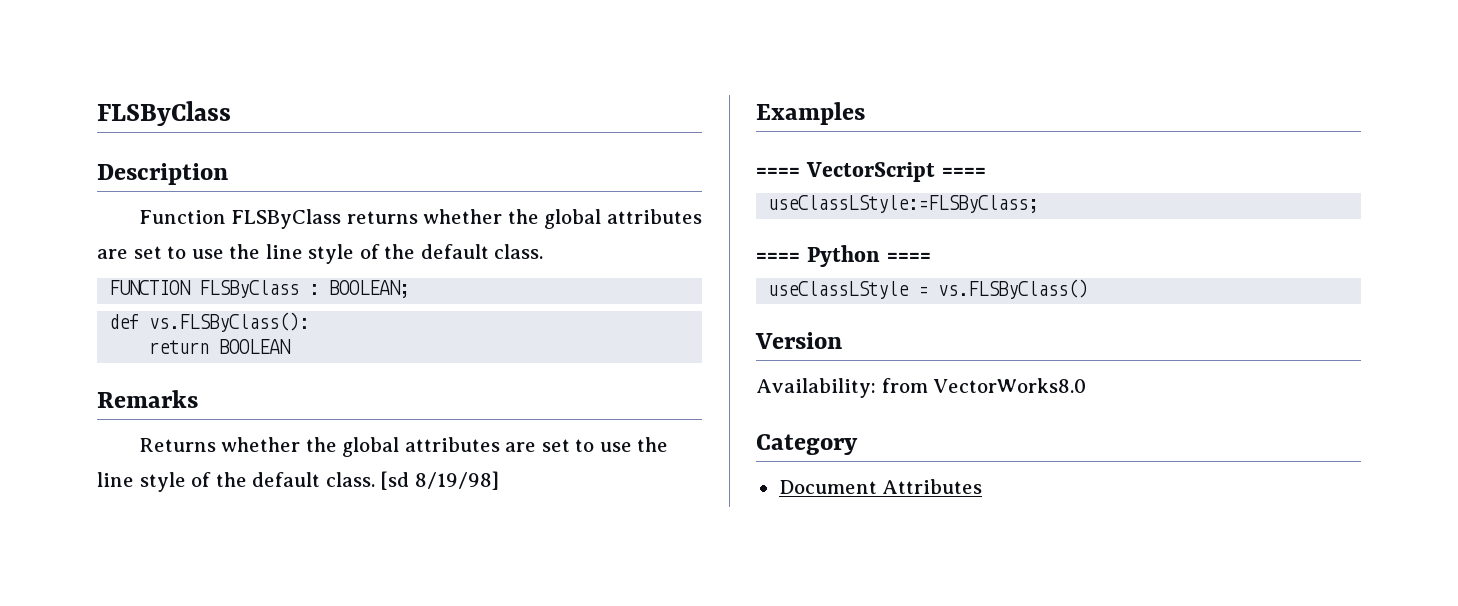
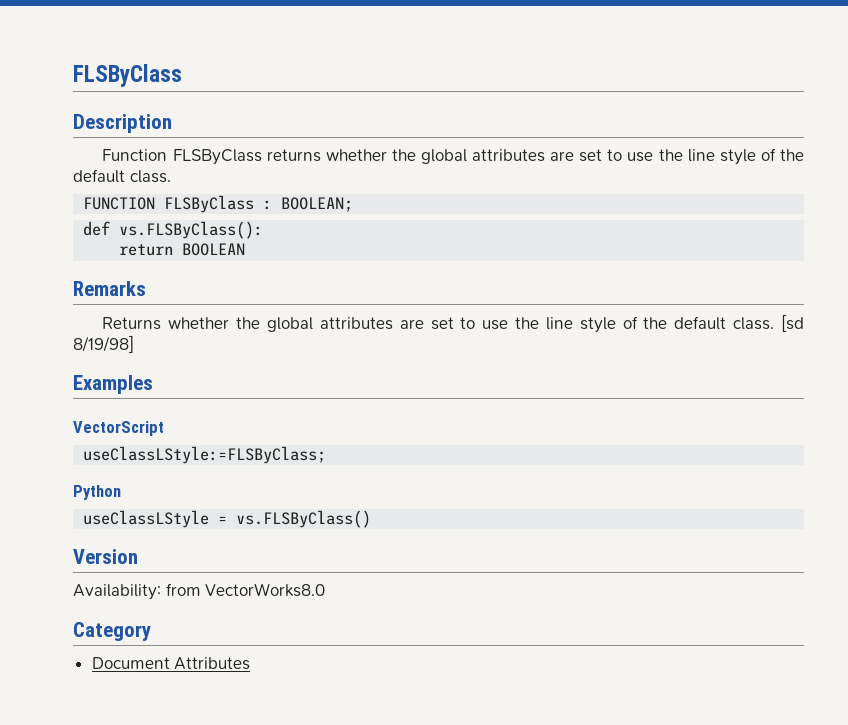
[756,167,800,177] ==== -> (153, 384) none
[941,167,986,177] ==== -> (164, 428) none
[756,252,800,262] ==== -> (327, 455) none
[886,252,931,262] ==== -> (121, 492) none

